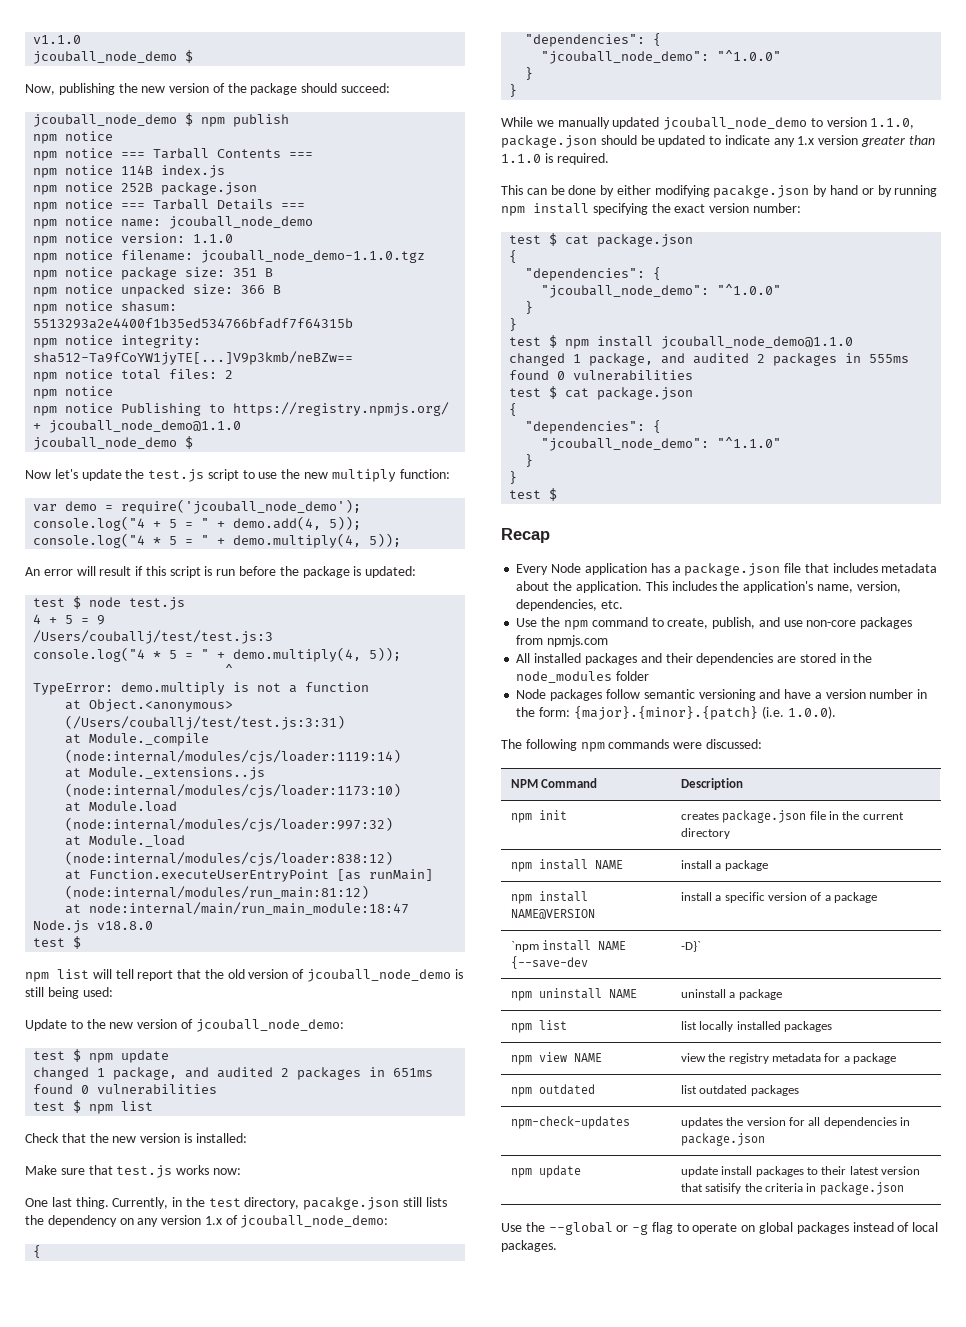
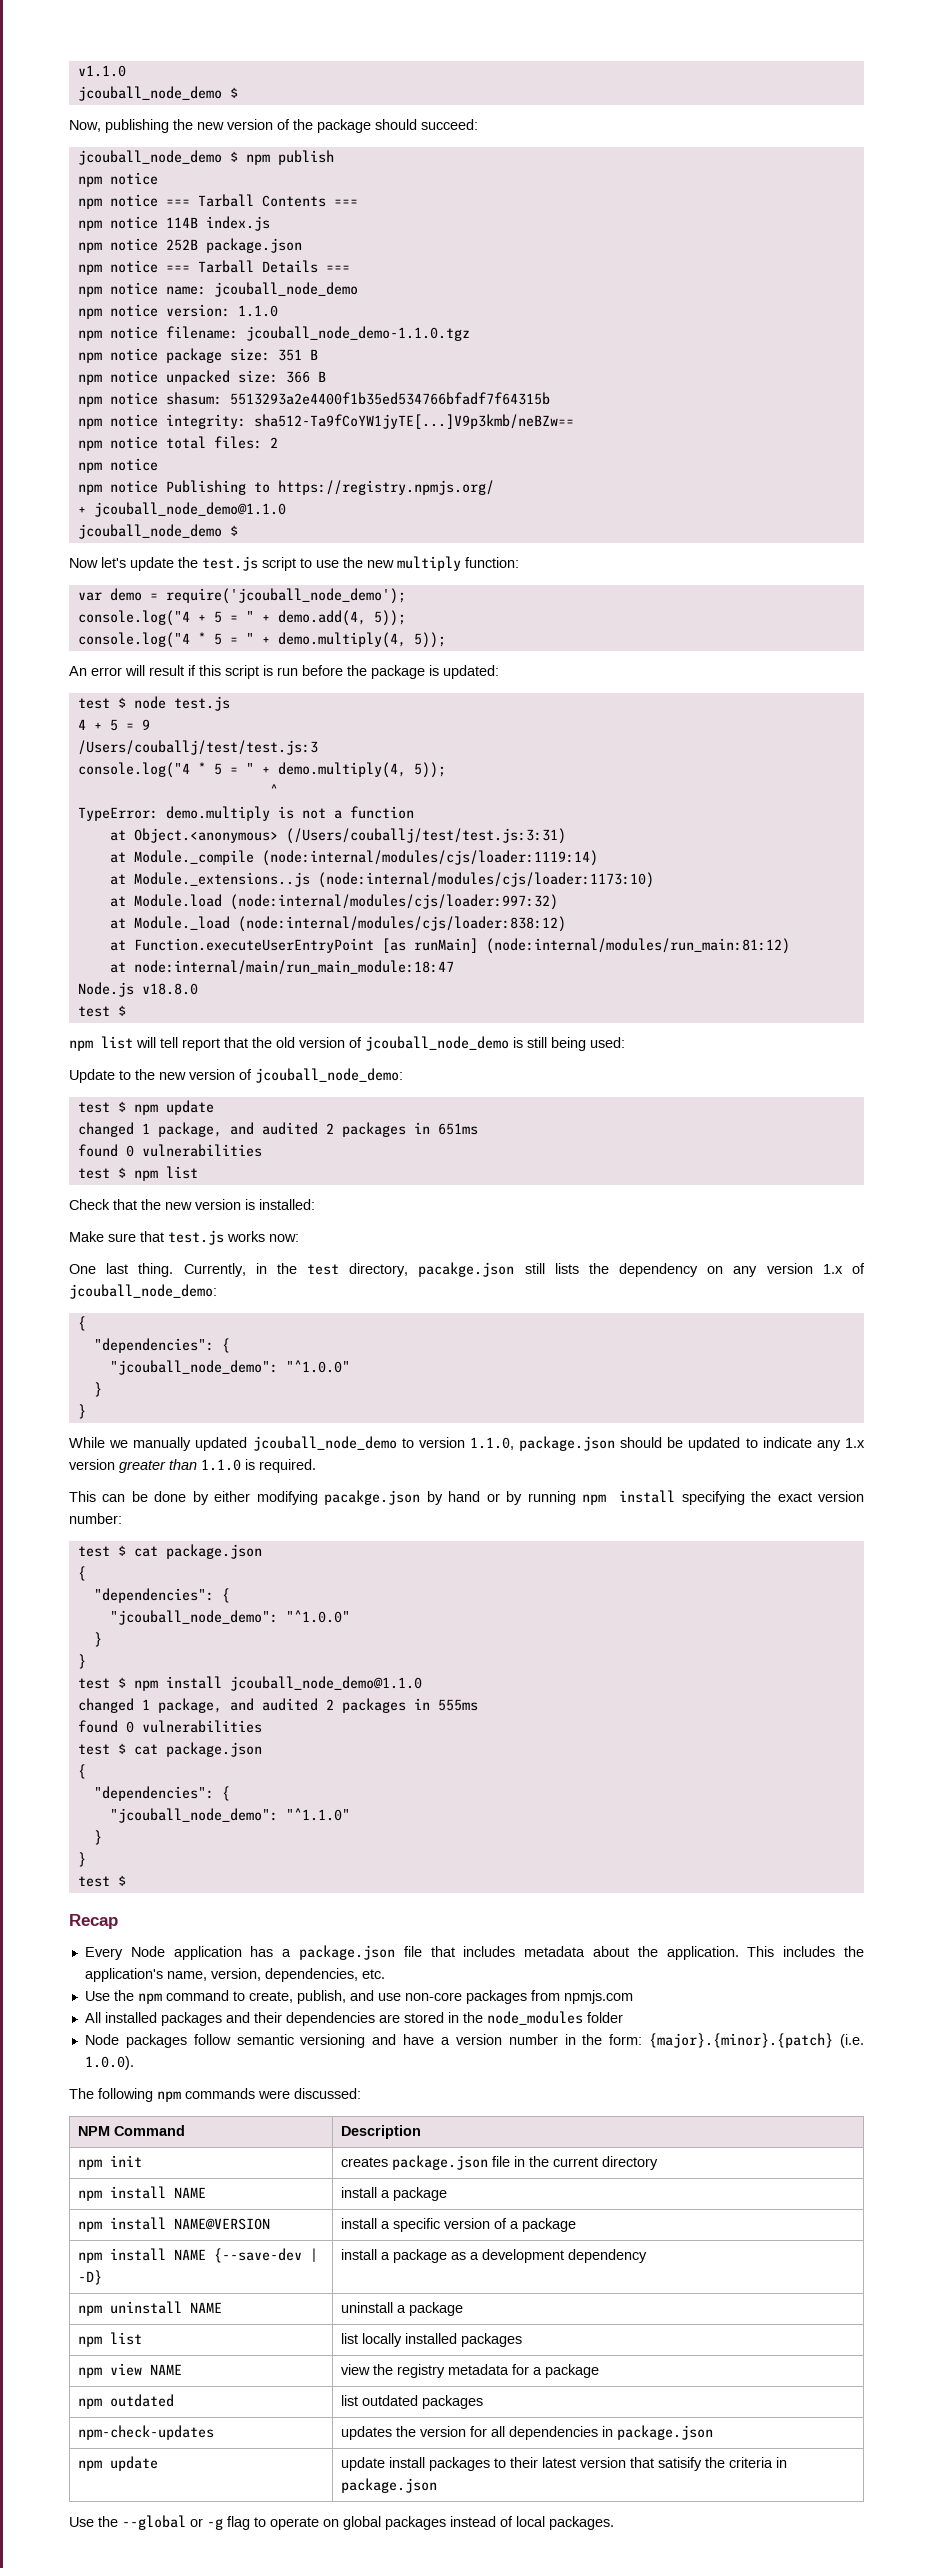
[510,941,539,952] `npm -> [77,2252,102,2263] npm
[680,941,701,952] | -D}` -> [309,2248,318,2262] [77,2270,102,2285] [340,2249,647,2263] | -D} | install a package as a development dependency

